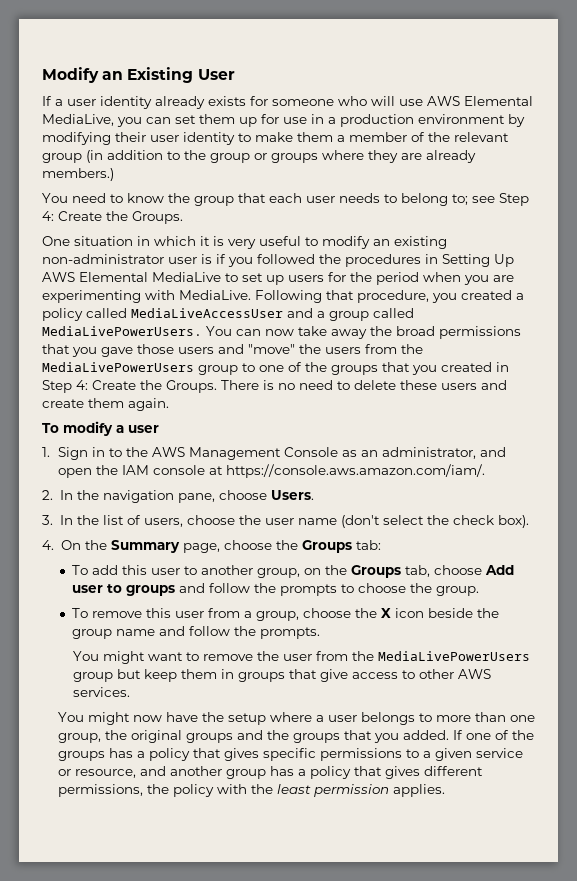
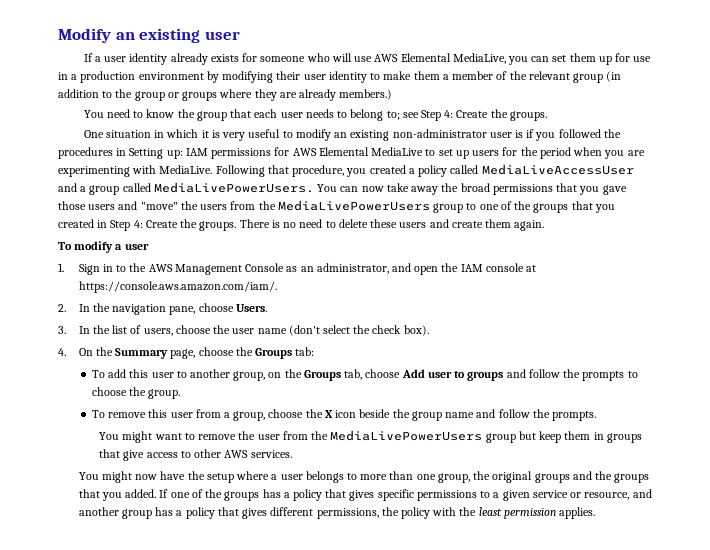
[127,67,235,83] Existing User -> [139,28,240,43] existing user
[132,211,183,224] Groups. -> [509,111,547,121] groups.
[494,254,514,267] Up -> [166,147,290,159] up: IAM permissions for
[166,380,217,393] Groups. -> [199,221,237,231] groups.

